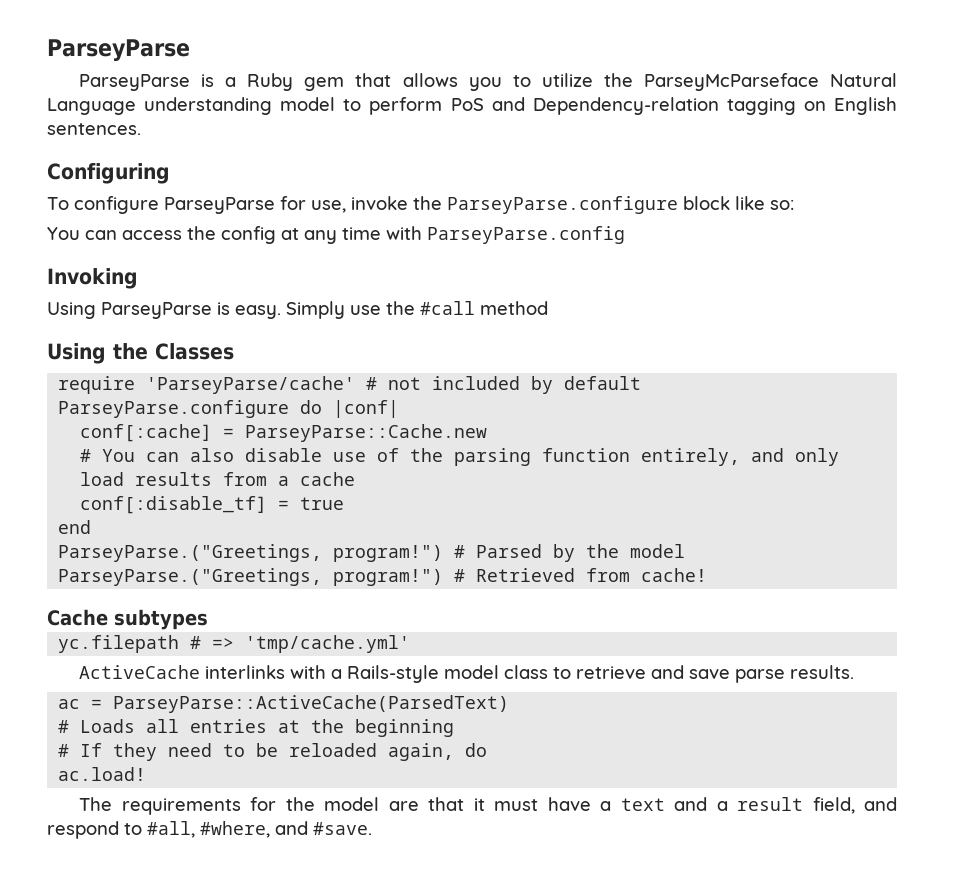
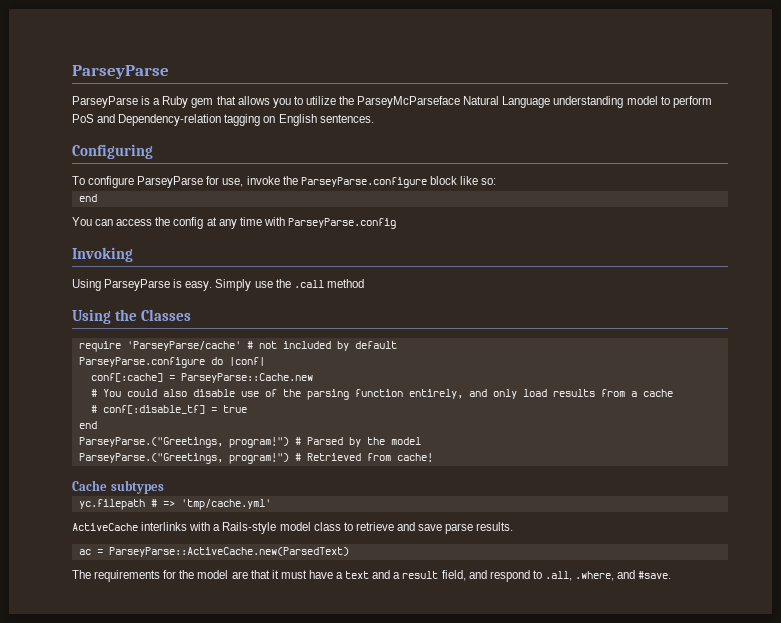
(794, 205) none -> [78,194,97,202] // end
[420,301,475,315] #call -> [293,280,324,288] .call
[146,452,180,462] can -> [126,389,157,397] could
(356, 479) none -> [90,405,97,413] #
[113,695,510,713] [58,719,455,737] [58,743,488,761] [58,767,147,781] ParseyParse::ActiveCache(ParsedText) // # Loads all entries at the beginning // # If they need to be reloaded again, do // ac.load! -> [108,547,349,557] ParseyParse::ActiveCache.new(ParsedText)
[147,821,270,838] #all, #where, -> [544,571,615,581] .all, .where,

